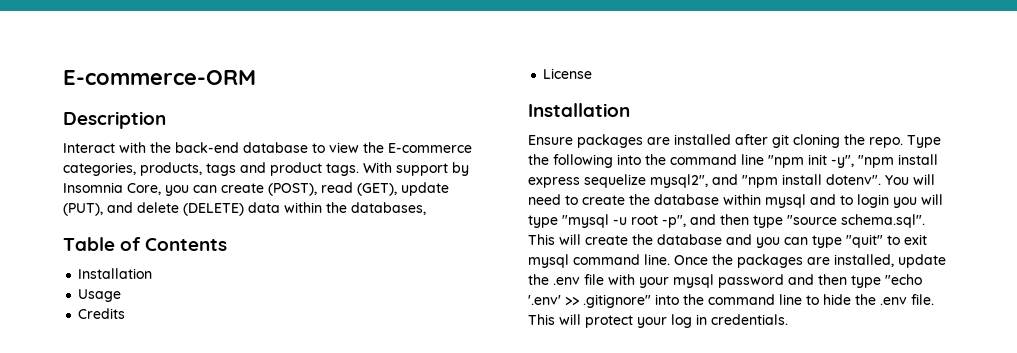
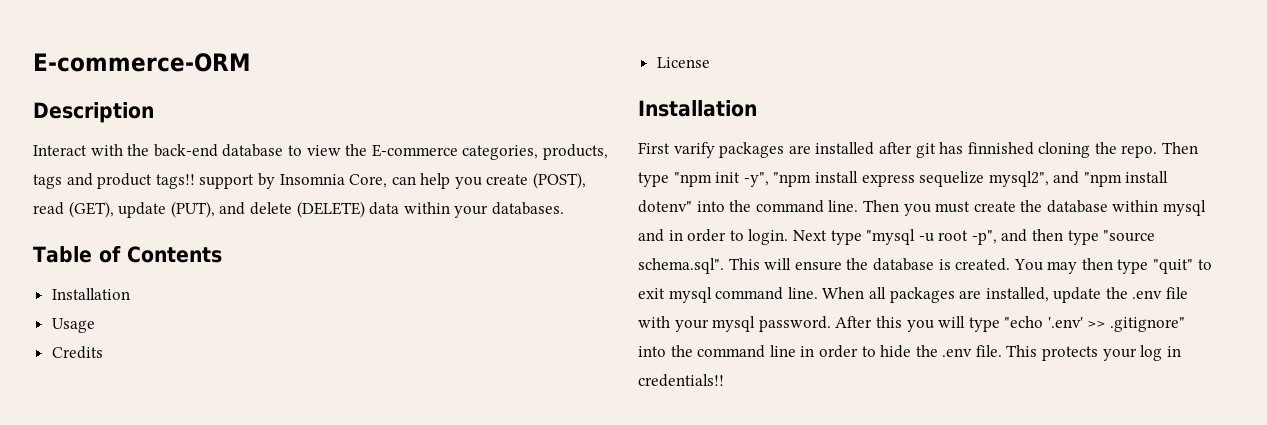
[326,162,392,176] tags. With -> [155,174,195,189] tags!!
[165,185,217,196] you can -> [391,173,482,189] can help you
[326,202,426,215] the databases, -> [454,202,564,218] your databases.
[528,135,573,145] Ensure -> [638,142,715,158] First varify
(789, 141) none -> [939,142,1034,155] has finnished
[907,135,941,148] [528,154,764,168] Type the following into the command line -> [1162,142,1199,154] [638,172,669,187] Then type
[826,174,935,185] [528,194,578,205] dotenv". You will need to -> [638,200,971,216] dotenv" into the command line. Then you must
[840,194,943,208] to login you will -> [668,229,827,245] in order to login. Next
[585,234,808,248] create the database and you can -> [794,258,1113,274] ensure the database is created. You may then
[674,254,733,265] Once the -> [822,287,886,299] When all
[718,274,847,288] password and then -> [758,316,966,332] password. After this you will
(802, 299) none -> [800,345,858,358] in order
[559,314,633,328] will protect -> [1042,346,1099,361] protects
[711,314,788,325] credentials. -> [638,374,724,387] credentials!!

